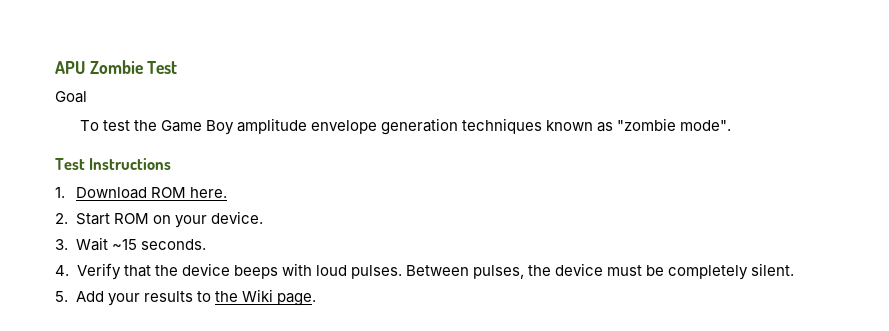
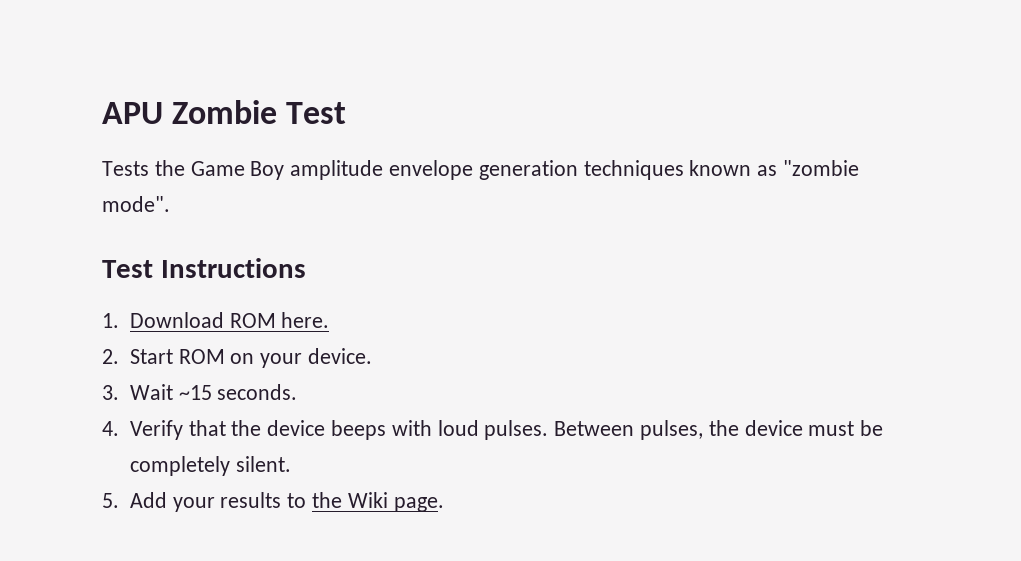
[55,91,87,103] [79,120,130,131] Goal // To test -> [102,161,149,176] Tests

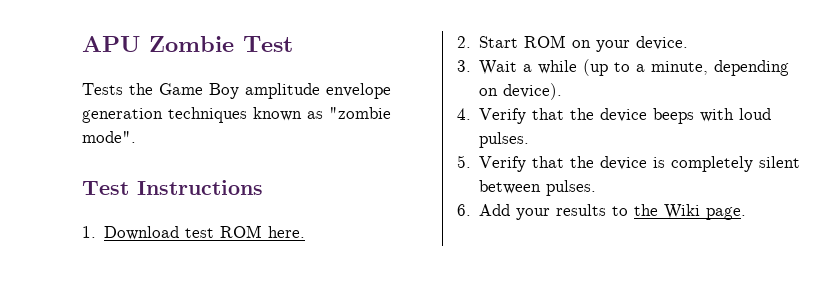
(224, 320) none -> [185,228,215,238] test
[178,384,298,400] ~15 seconds. -> [523,59,790,76] [479,83,563,100] a while (up to a minute, depending on device).
[554,420,884,440] [129,456,291,476] [102,493,119,508] Between pulses, the device must be completely silent. // 5. -> [457,155,801,172] [479,180,597,196] [457,204,471,216] // 5. Verify that the device is completely silent between pulses. // 6.

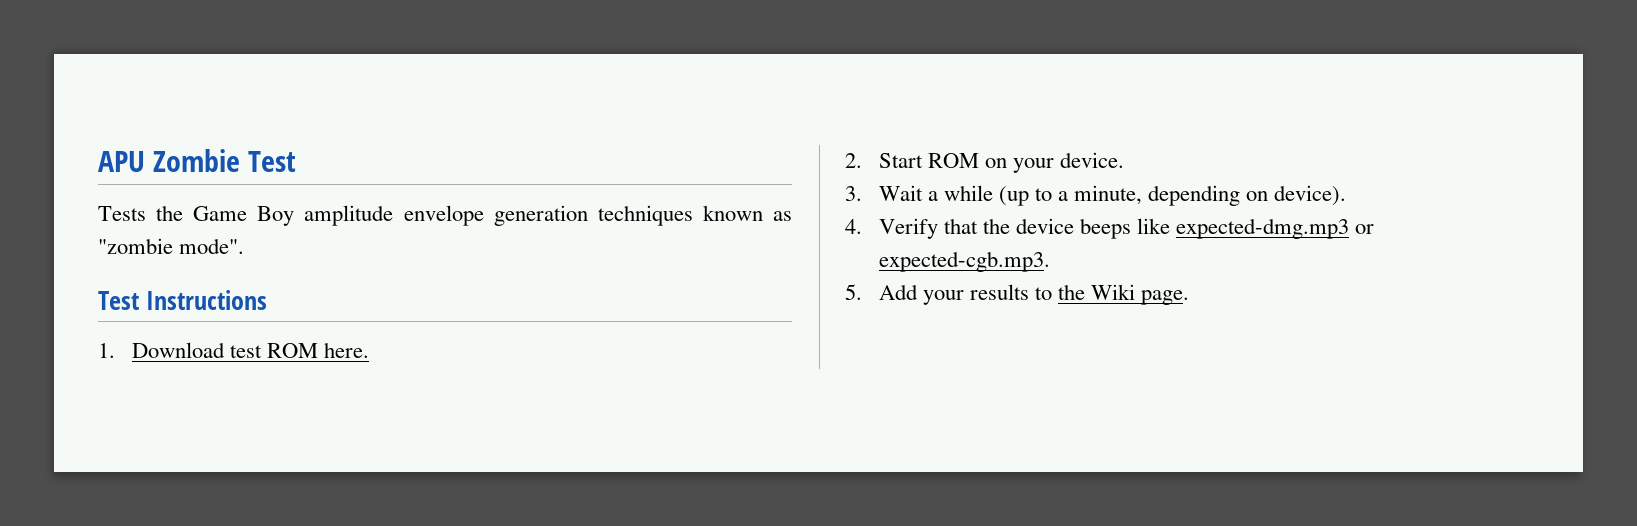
[700,108,772,122] [479,132,530,148] [457,155,801,172] [479,180,597,196] [457,204,471,216] with loud pulses. // 5. Verify that the device is completely silent between pulses. // 6. -> [1136,218,1375,239] [878,251,1050,272] [845,284,862,300] like expected-dmg.mp3 or expected-cgb.mp3. // 5.

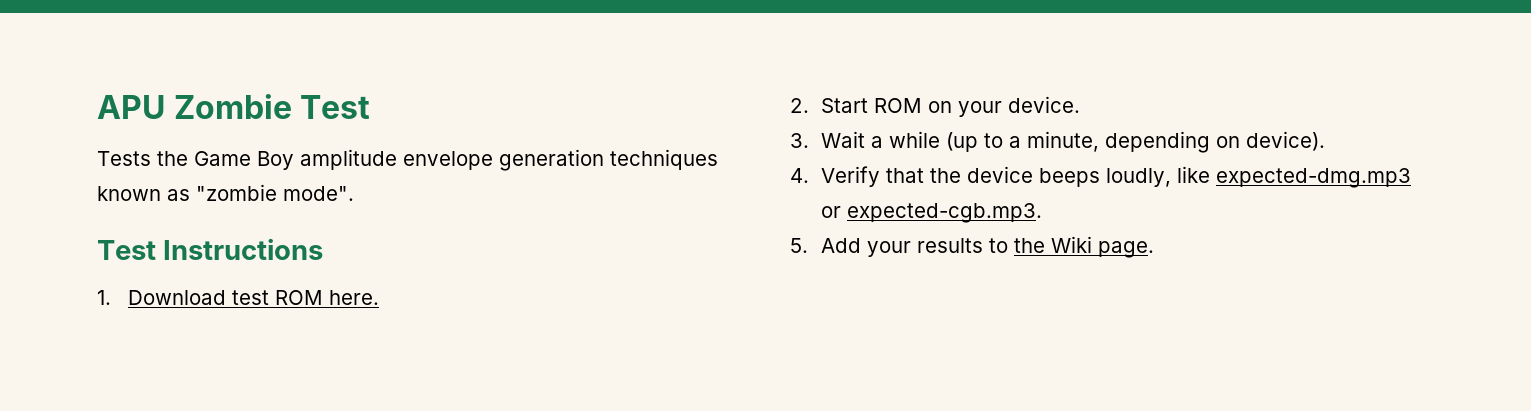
(1131, 228) none -> [1105,168,1171,187] loudly,

